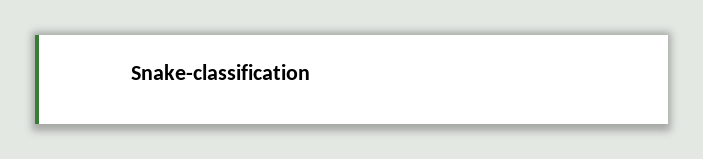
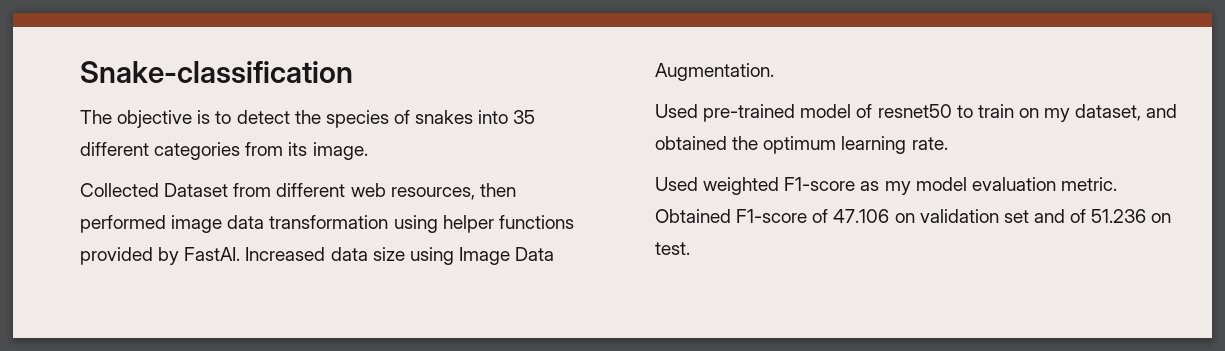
(310, 72) none -> [80,110,536,128] [80,142,368,160] [80,183,516,200] [80,215,574,233] [80,247,555,265] [655,63,774,81] [655,104,1178,122] [655,136,948,154] [655,177,1117,195] [655,209,1172,223] [655,242,690,255] // The objective is to detect the species of snakes into 35 different categories from its image. // Collected Dataset from different web resources, then performed image data transformation using helper functions provided by FastAI. Increased data size using Image Data Augmentation. // Used pre-trained model of resnet50 to train on my dataset, and obtained the optimum learning rate. // Used weighted F1-score as my model evaluation metric. Obtained F1-score of 47.106 on validation set and of 51.236 on test.

